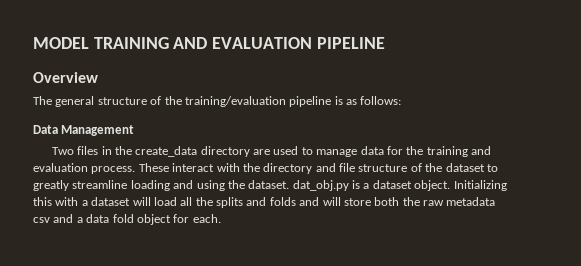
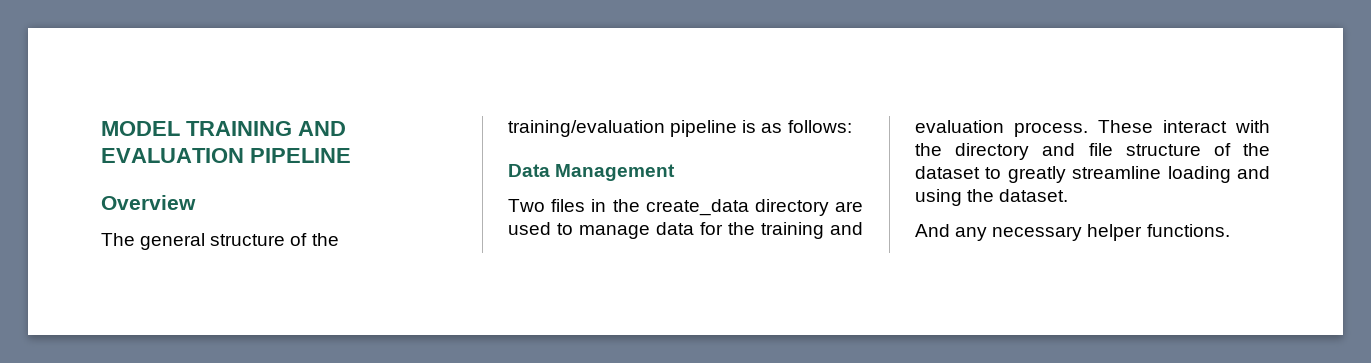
[292,180,507,191] [33,197,496,208] [33,214,221,225] dat_obj.py is a dataset object. Initializing this with a dataset will load all the splits and folds and will store both the raw metadata csv and a data fold object for each. -> [915,224,1230,241] // And any necessary helper functions.

